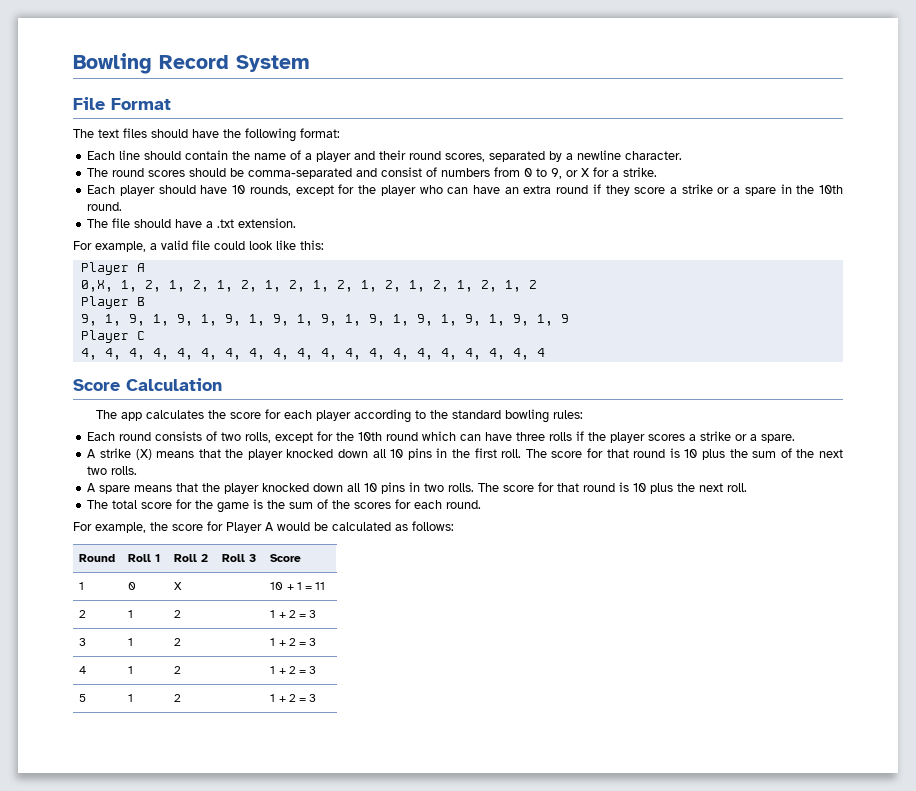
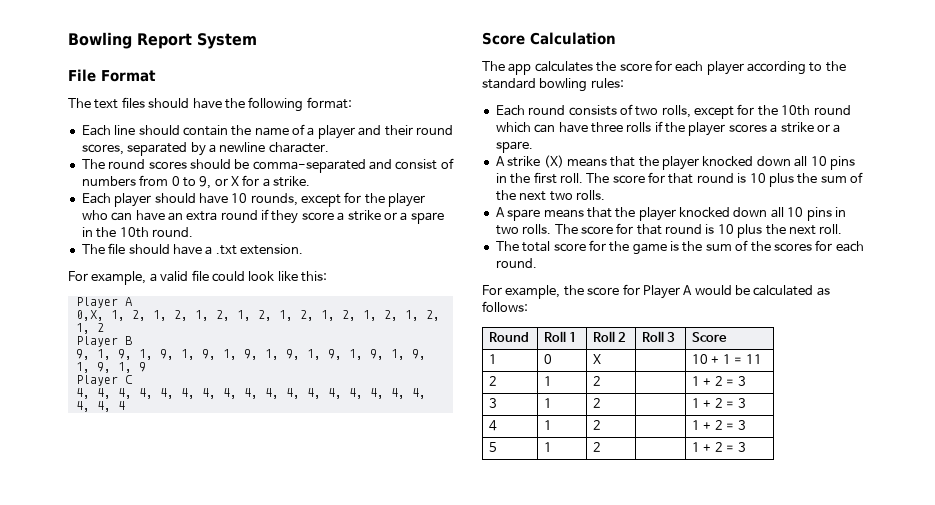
[159,55,229,69] Record -> [137,33,192,49] Report

